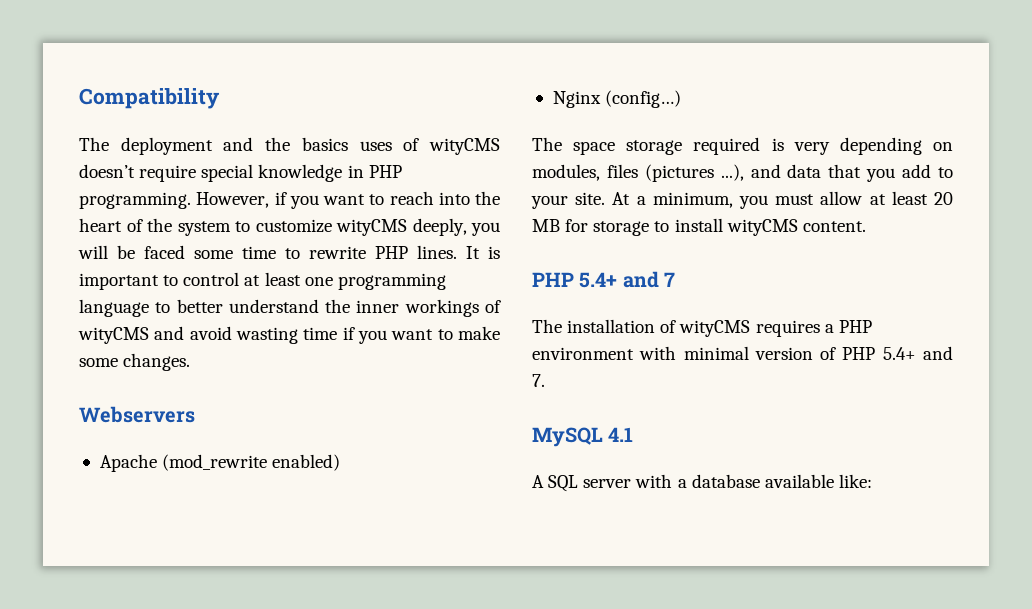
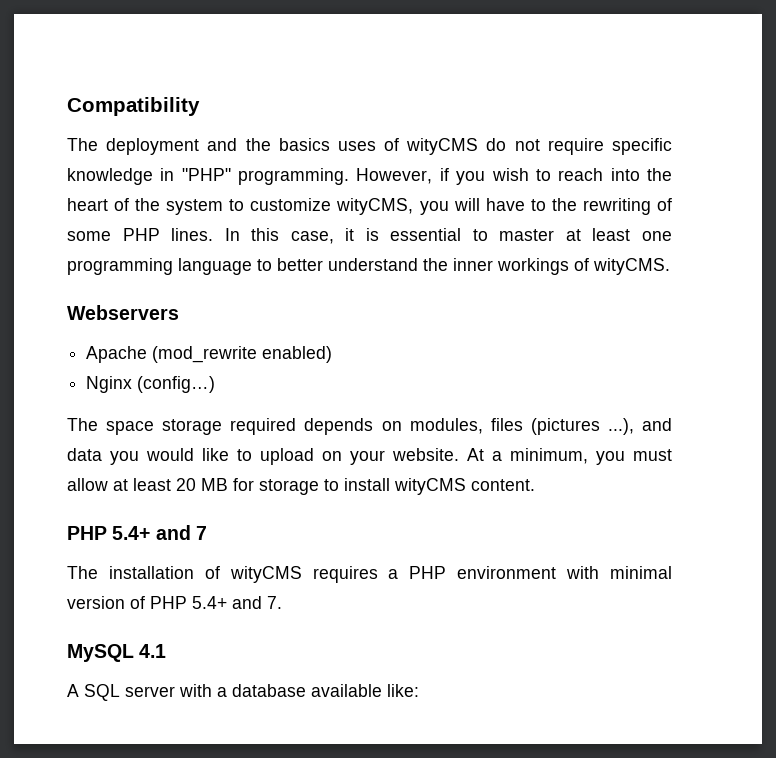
[79,164,254,182] doesn’t require special -> [486,138,672,155] do not require specific
[368,165,402,178] PHP -> [181,168,231,181] "PHP"
[323,194,365,205] want -> [491,168,529,181] wish
[336,218,500,236] [78,245,500,259] [79,272,240,290] wityCMS deeply, you will be faced some time to rewrite PHP lines. It is important to control -> [336,198,673,215] [67,228,555,244] wityCMS, you will have to the rewriting of some PHP lines. In this case, it is essential to master
[78,326,500,344] [79,353,191,371] wityCMS and avoid wasting time if you want to make some changes. -> [593,258,670,275] wityCMS.
[771,137,922,155] is very depending -> [304,418,374,435] depends
[828,164,954,182] [531,192,606,209] that you add to your site. -> [110,448,459,465] you would like to upload on your website.

